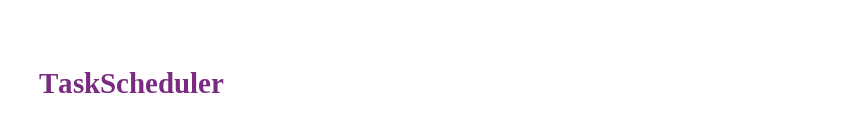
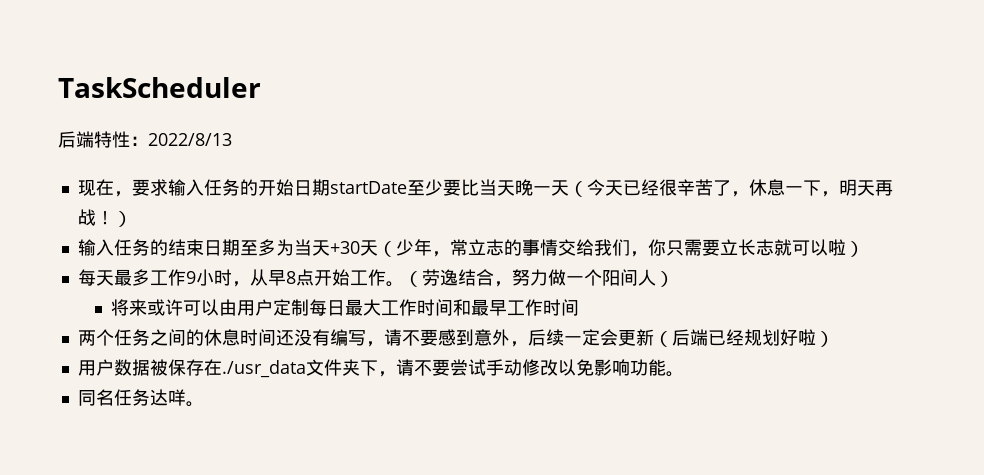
(224, 82) none -> [58,131,232,148] [77,179,893,197] [77,209,132,227] [77,239,864,257] [77,269,674,287] [110,299,579,316] [77,329,834,347] [77,359,684,378] [77,389,204,407] // 后端特性：2022/8/13 // 现在，要求输入任务的开始日期startDate至少要比当天晚一天（今天已经很辛苦了，休息一下，明天再战！） // 输入任务的结束日期至多为当天+30天（少年，常立志的事情交给我们，你只需要立长志就可以啦） // 每天最多工作9小时，从早8点开始工作。（劳逸结合，努力做一个阳间人） // 将来或许可以由用户定制每日最大工作时间和最早工作时间 // 两个任务之间的休息时间还没有编写，请不要感到意外，后续一定会更新（后端已经规划好啦） // 用户数据被保存在./usr_data文件夹下，请不要尝试手动修改以免影响功能。 // 同名任务达咩。

